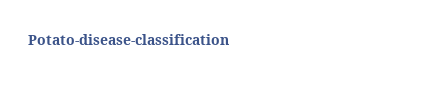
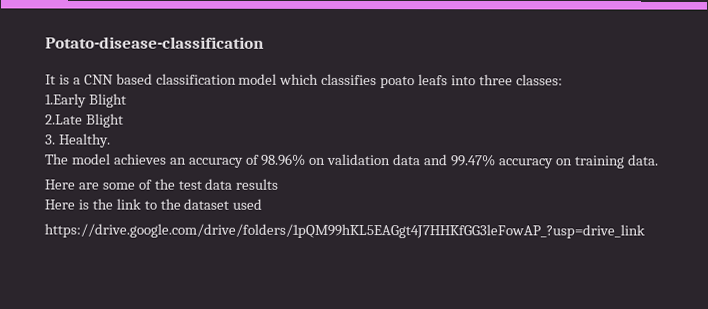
(229, 39) none -> [45,73,563,89] [45,93,127,108] [45,113,124,128] [45,133,111,148] [44,153,659,169] [44,178,279,190] [44,198,263,210] [44,223,645,239] // It is a CNN based classification model which classifies poato leafs into three classes: // 1.Early Blight // 2.Late Blight // 3. Healthy. // The model achieves an accuracy of 98.96% on validation data and 99.47% accuracy on training data. // Here are some of the test data results // Here is the link to the dataset used // https://drive.google.com/drive/folders/1pQM99hKL5EAGgt4J7HHKfGG3leFowAP_?usp=drive_link

